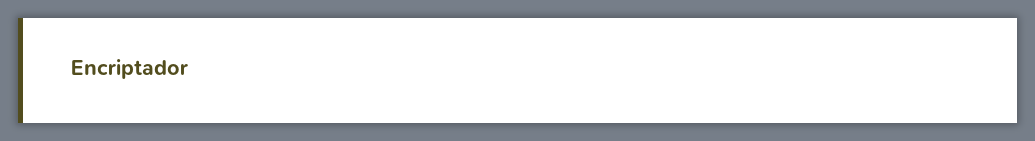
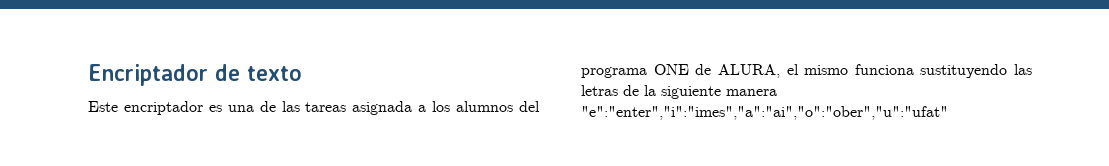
(188, 69) none -> [215,64,302,81] [88,101,541,115] [581,64,1032,78] [581,85,777,99] [581,106,948,120] de texto // Este encriptador es una de las tareas asignada a los alumnos del programa ONE de ALURA, el mismo funciona sustituyendo las letras de la siguiente manera "e":"enter","i":"imes","a":"ai","o":"ober","u":"ufat"

